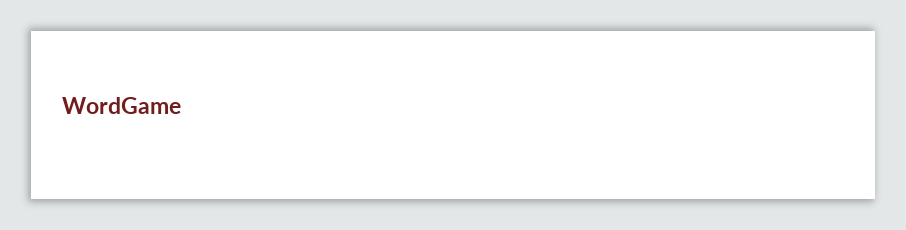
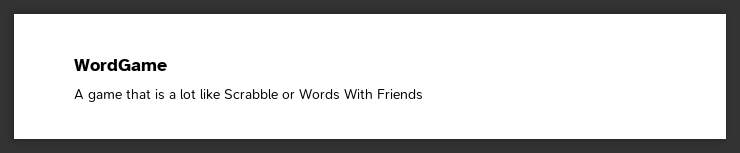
(181, 105) none -> [74,88,423,102] // A game that is a lot like Scrabble or Words With Friends

